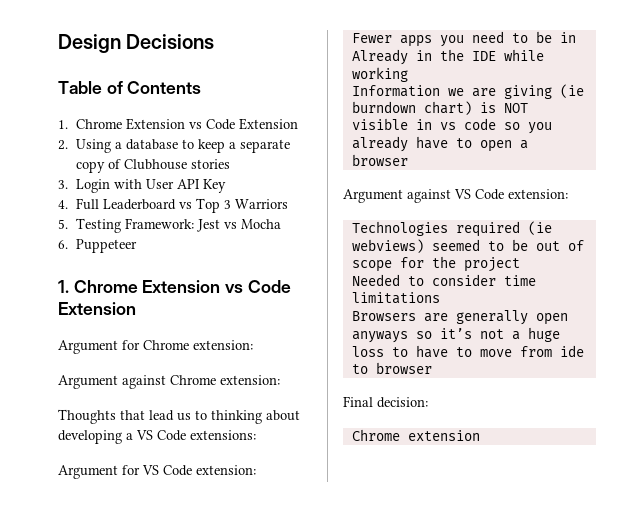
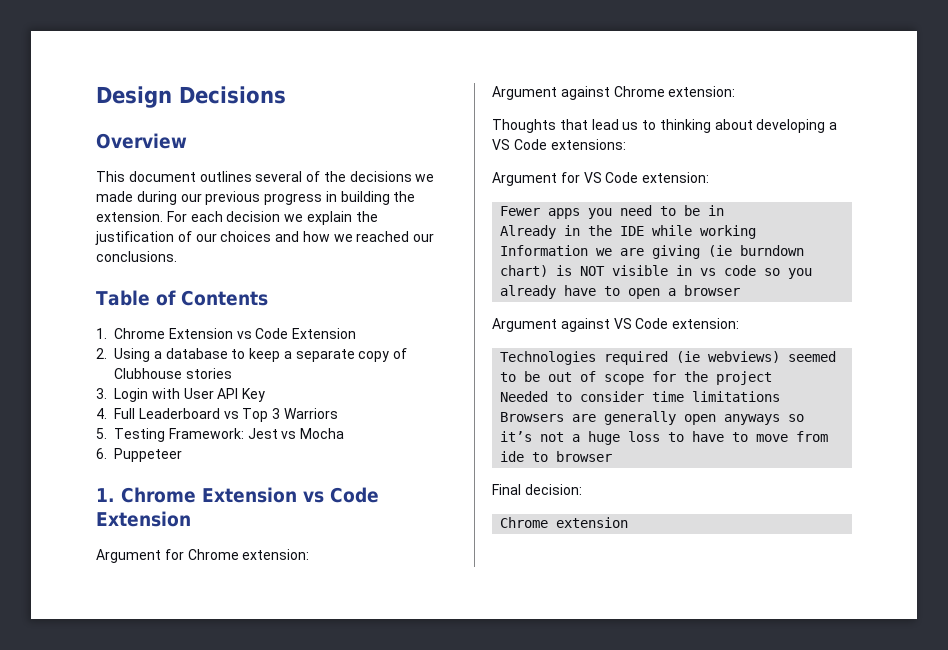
(215, 41) none -> [96,133,187,149] [96,171,435,182] [96,191,416,205] [96,211,378,225] [95,231,435,245] [96,251,177,262] // Overview // This document outlines several of the decisions we made during our previous progress in building the extension. For each decision we explain the justification of our choices and how we reached our conclusions.

